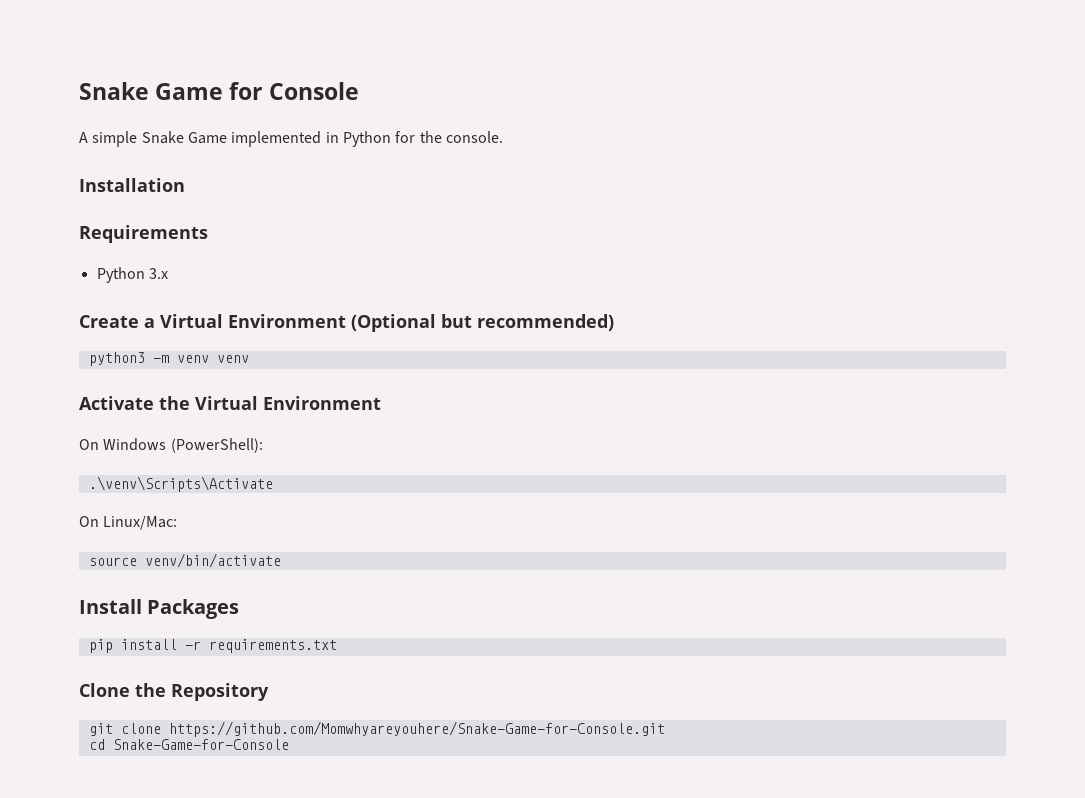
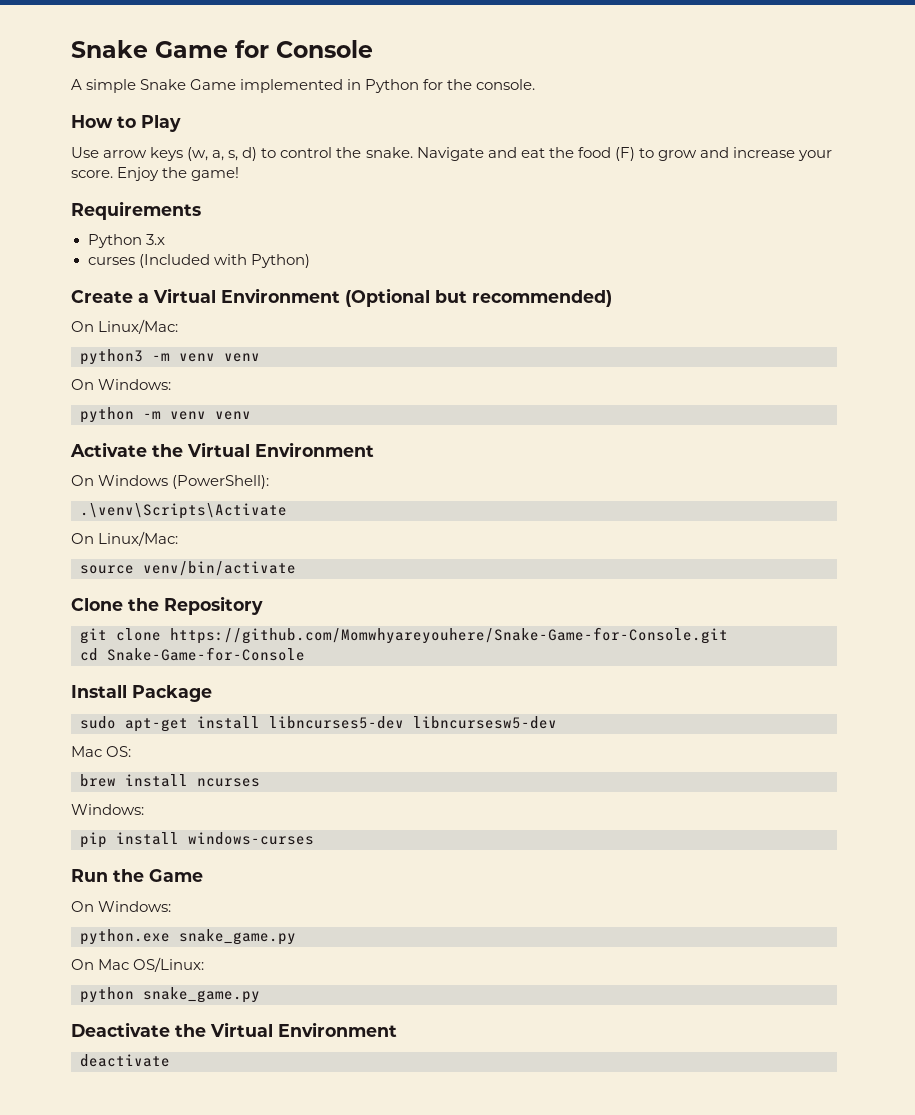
[79,178,185,192] Installation -> [71,115,181,132] [71,147,833,161] [71,167,240,181] How to Play // Use arrow keys (w, a, s, d) to control the snake. Navigate and eat the food (F) to grow and increase your score. Enjoy the game!
(168, 273) none -> [87,254,310,268] // curses (Included with Python)
(614, 322) none -> [71,319,179,334] // On Linux/Mac:
(249, 359) none -> [71,379,172,390] [80,407,251,423] // On Windows: // python -m venv venv
[79,599,240,619] [88,639,337,653] // Install Packages // pip install -r requirements.txt -> (296, 568) none
(289, 744) none -> [71,685,212,702] [80,716,557,732] [71,746,132,757] [80,774,260,787] [71,804,144,815] [80,832,314,848] [71,869,203,882] [71,901,172,912] [80,929,296,945] [71,957,205,972] [80,987,260,1003] [71,1022,397,1037] [80,1054,170,1067] // Install Package // sudo apt-get install libncurses5-dev libncursesw5-dev // Mac OS: // brew install ncurses // Windows: // pip install windows-curses // Run the Game // On Windows: // python.exe snake_game.py // On Mac OS/Linux: // python snake_game.py // Deactivate the Virtual Environment // deactivate

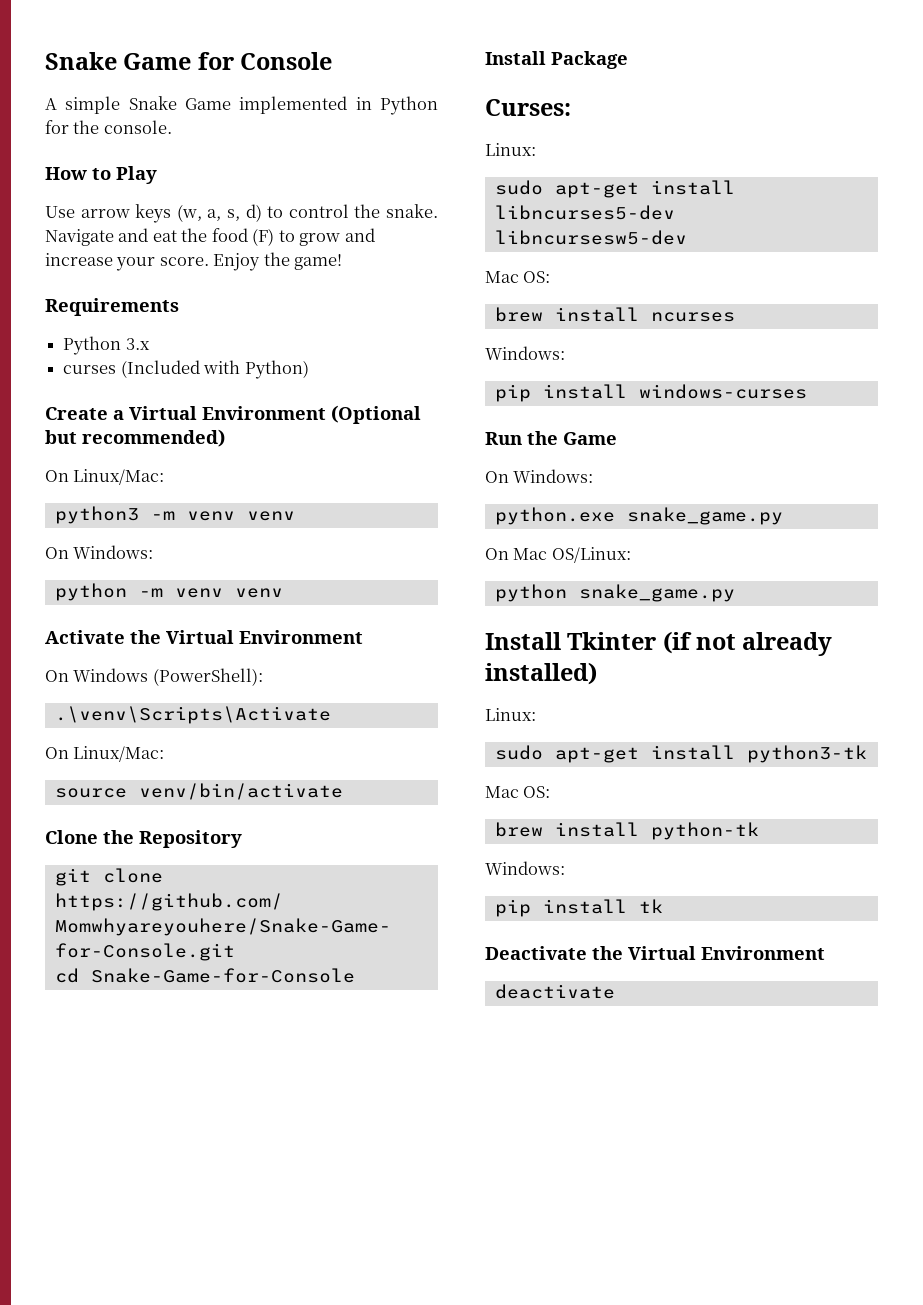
(212, 693) none -> [485,99,571,116] [485,143,536,156] // Curses: // Linux:
(260, 995) none -> [485,631,833,656] [485,662,597,685] [485,708,536,721] [494,745,867,763] [485,786,551,798] [494,822,759,840] [485,861,565,875] [494,899,663,917] // Install Tkinter (if not already installed) // Linux: // sudo apt-get install python3-tk // Mac OS: // brew install python-tk // Windows: // pip install tk

